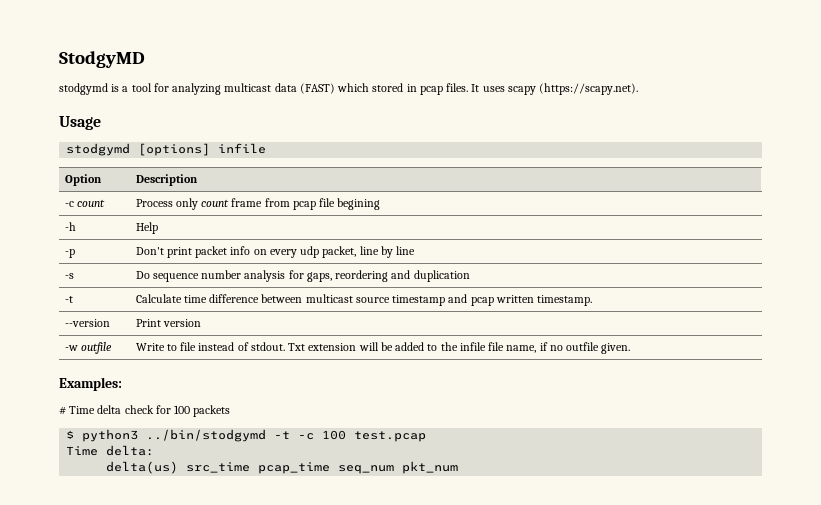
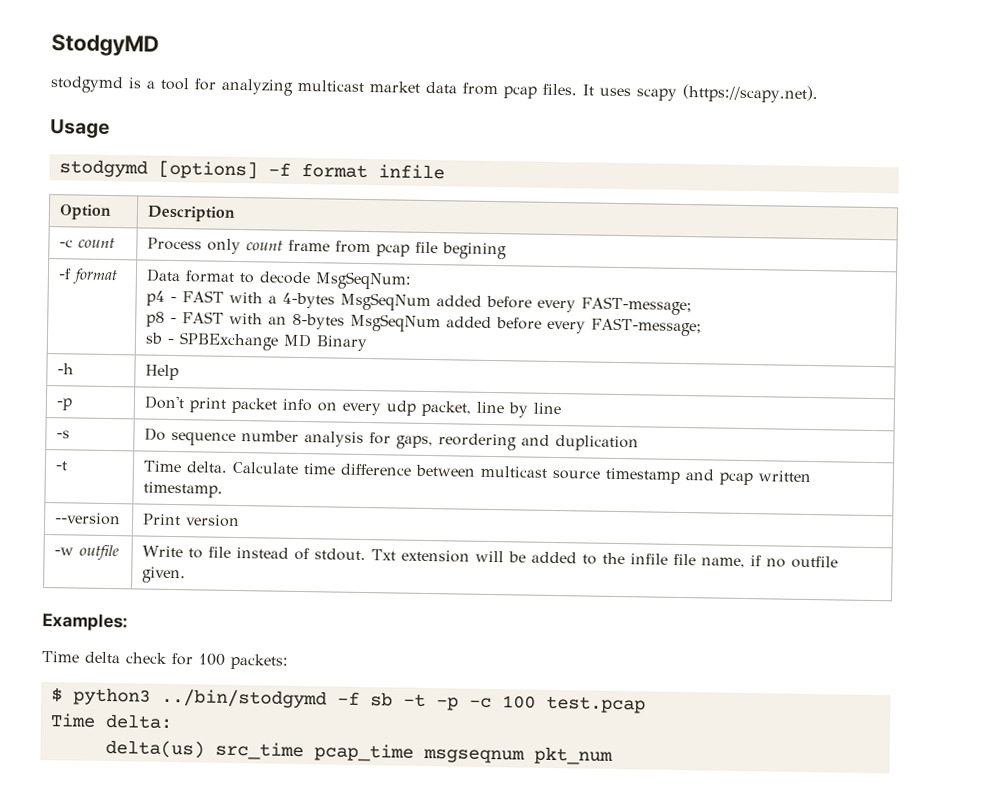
[274,83,417,94] data (FAST) which stored in -> [369,81,499,96] market data from
(211, 149) none -> [267,162,368,179] -f format
(381, 204) none -> [58,268,119,285] [146,268,413,290] [146,290,693,316] [146,311,703,337] [145,332,369,352] // -f format | Data format to decode MsgSeqNum: // p4 - FAST with a 4-bytes MsgSeqNum added before every FAST-message; // p8 - FAST with an 8-bytes MsgSeqNum added before every FAST-message; // sb - SPBExchange MD Binary
(73, 299) none -> [143,460,229,473] Time delta.
[59,406,66,415] # -> (128, 622) none
[193,405,231,417] packets -> [230,653,289,670] packets:
[274,431,291,439] -t -> [336,691,459,711] -f sb -t -p
[338,465,395,474] seq_num -> [422,748,525,764] msgseqnum

